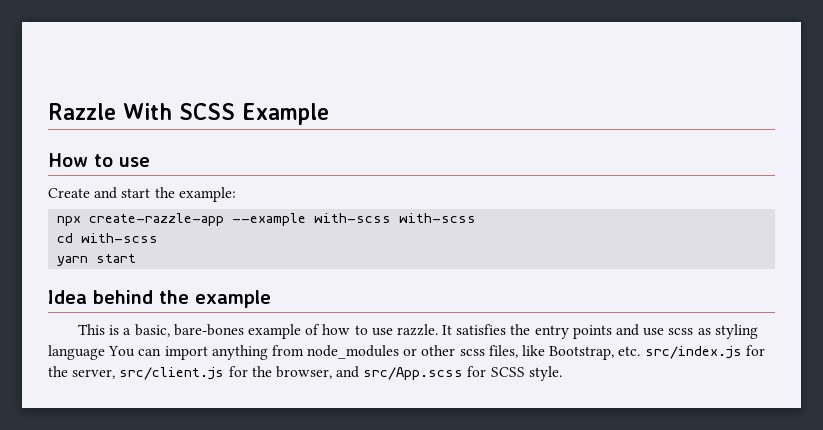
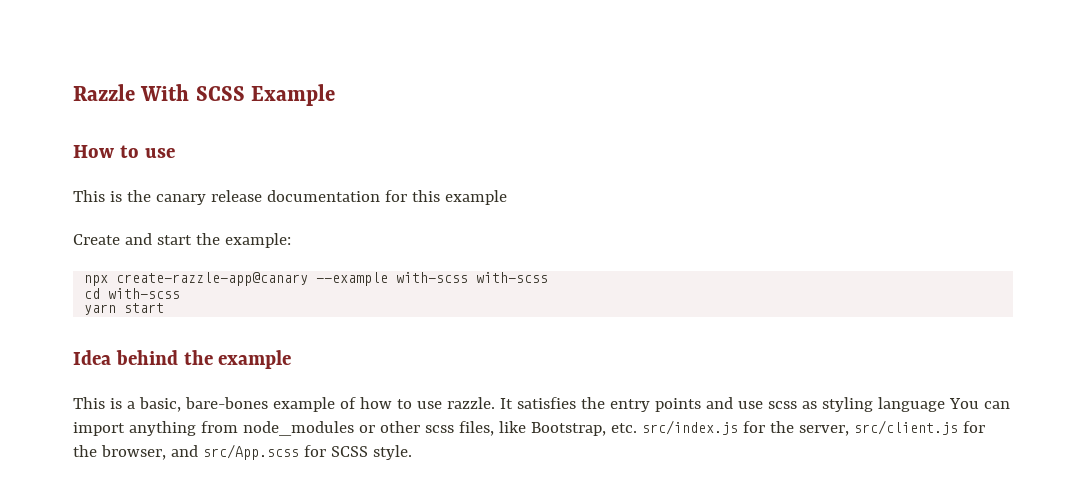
(150, 162) none -> [73,190,507,205] // This is the canary release documentation for this example
[89,213,225,226] create-razzle-app -> [116,272,309,286] create-razzle-app@canary

